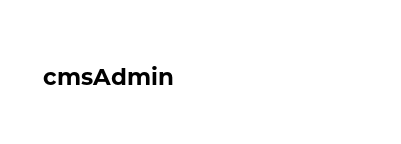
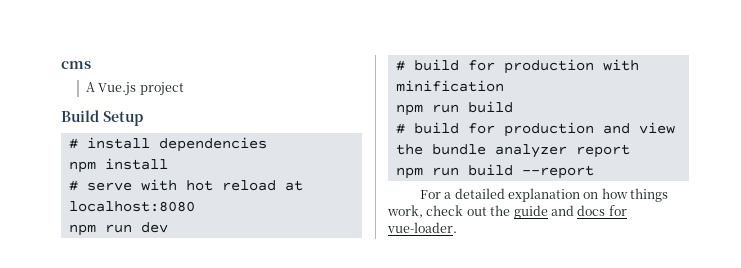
[43,66,174,85] cmsAdmin -> [61,61,91,69] [85,82,184,96] [61,110,143,126] [68,137,267,152] [68,158,168,173] [68,179,303,191] [68,201,195,212] [68,222,168,236] [395,59,639,74] [395,80,504,92] [395,101,513,116] [395,122,675,137] [395,144,630,158] [395,164,594,179] [419,188,669,202] [387,205,627,219] [387,222,457,233] cms // A Vue.js project // Build Setup // # install dependencies // npm install // # serve with hot reload at localhost:8080 // npm run dev // # build for production with minification // npm run build // # build for production and view the bundle analyzer report // npm run build --report // For a detailed explanation on how things work, check out the guide and docs for vue-loader.

